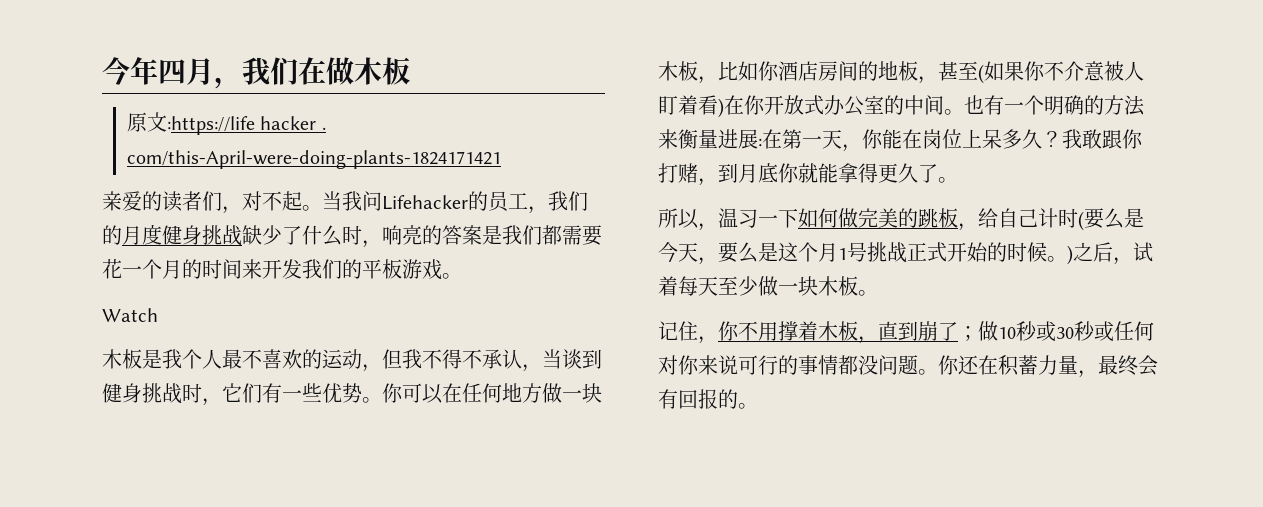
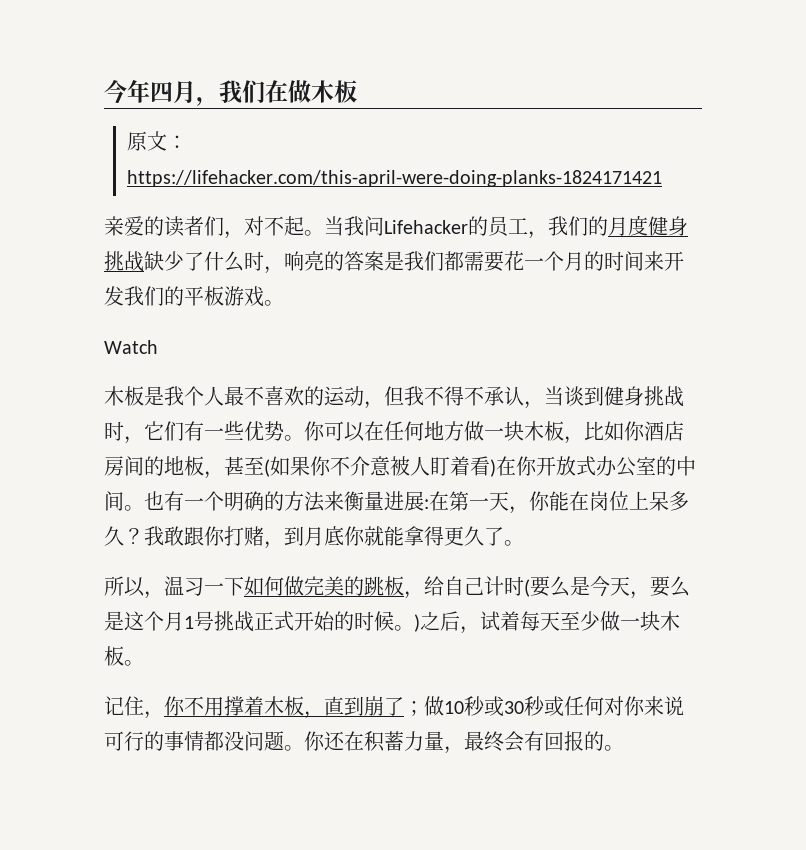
[166,116,326,135] [126,150,501,169] :https://life hacker . com/this-April-were-doing-plants-1824171421 -> [166,135,187,149] [126,170,662,187] ：https://lifehacker.com/this-april-were-doing-planks-1824171421

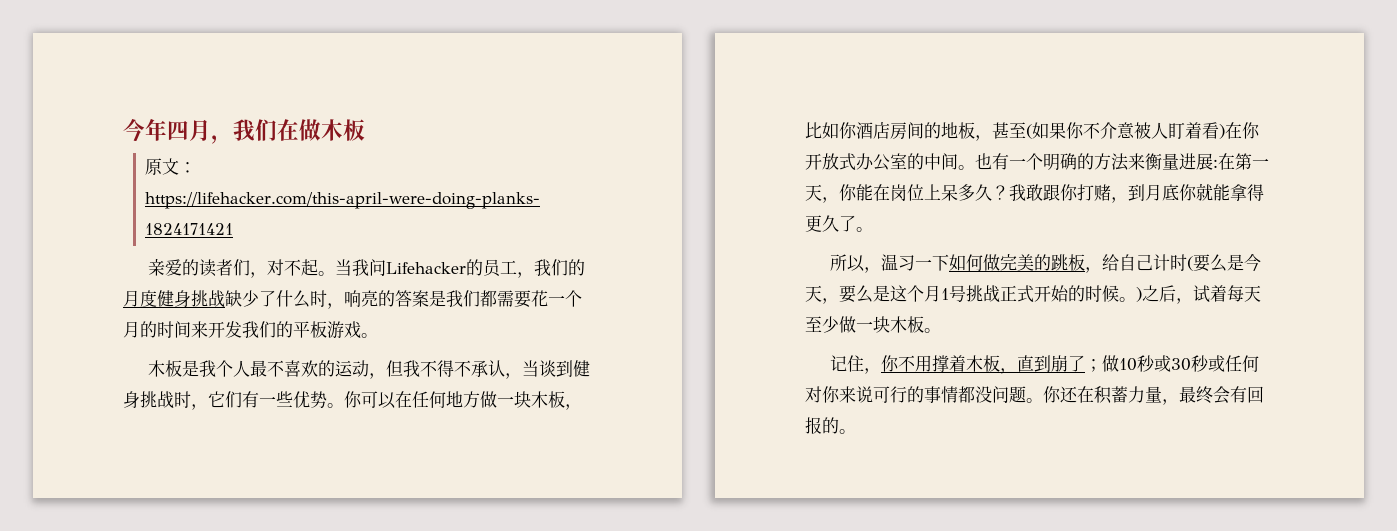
[104,340,158,354] // Watch -> (378, 335) none

